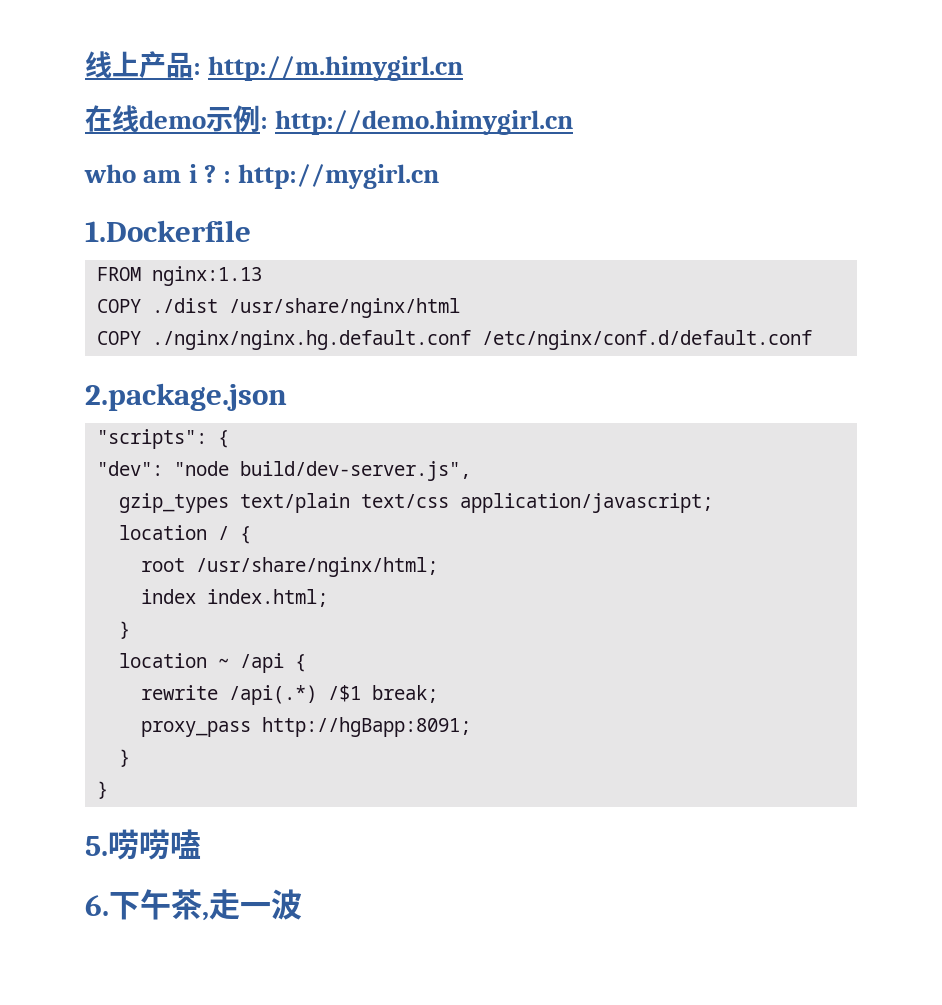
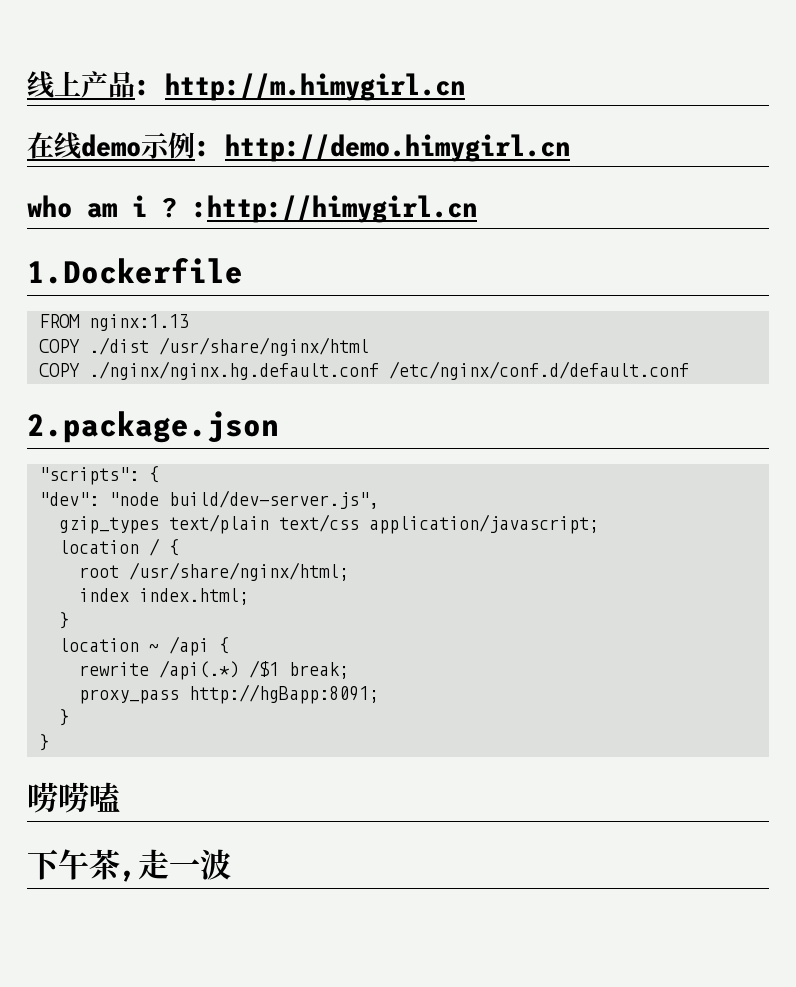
[223,164,440,189] : http://mygirl.cn -> [192,195,477,223] :http://himygirl.cn
[85,836,108,856] 5. -> (49, 742) none
[85,895,109,916] 6. -> (120, 797) none

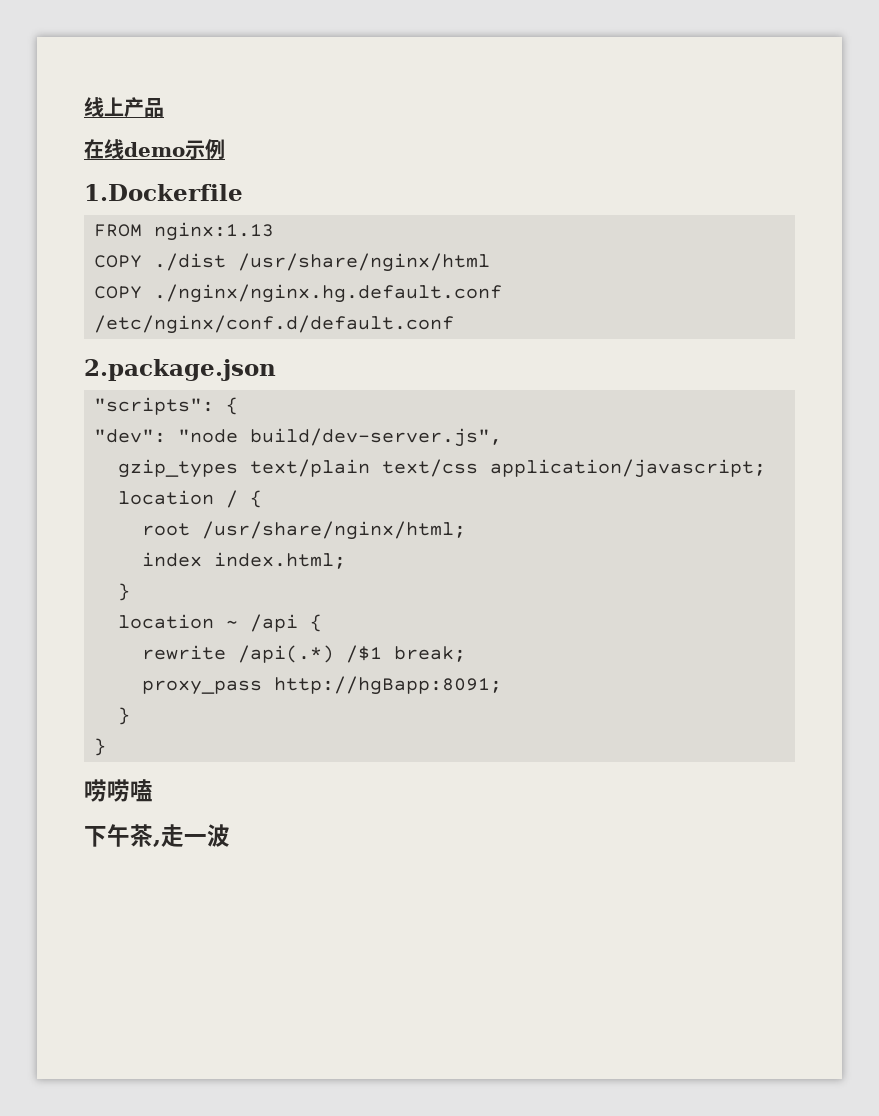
[135,73,465,101] : http://m.himygirl.cn -> (164, 107) none
[195,134,570,162] [27,195,477,223] : http://demo.himygirl.cn // who am i ? :http://himygirl.cn -> (225, 149) none

